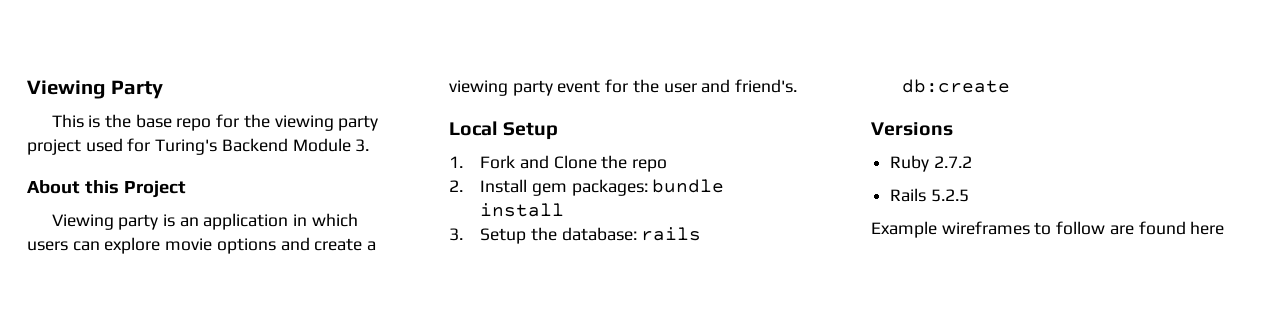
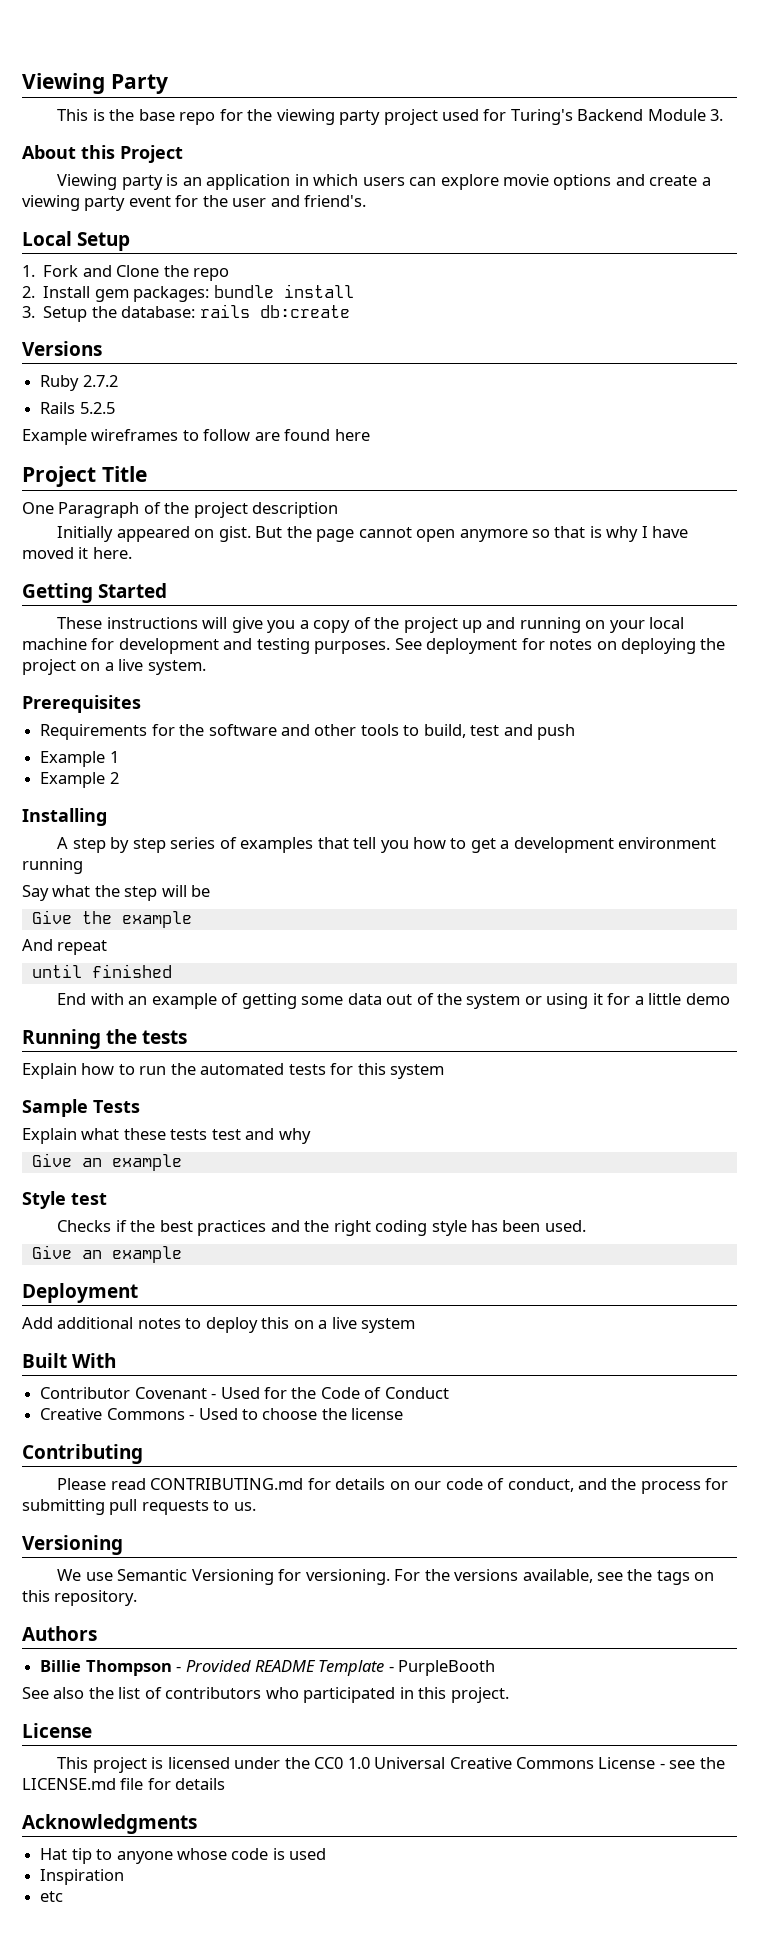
(1225, 228) none -> [22,466,147,487] [22,502,339,518] [57,526,689,542] [22,547,132,559] [22,583,168,603] [57,617,685,633] [22,638,726,654] [22,659,206,675] [22,695,141,713] [40,724,576,740] [40,751,119,767] [40,772,119,788] [22,808,107,826] [57,837,717,853] [22,858,83,874] [22,885,211,901] [31,910,192,928] [22,939,108,955] [31,964,172,978] [57,993,730,1009] [22,1029,188,1049] [22,1063,445,1079] [22,1099,140,1117] [22,1128,311,1144] [31,1153,182,1171] [22,1191,107,1209] [57,1220,586,1236] [31,1245,182,1263] [22,1283,138,1303] [22,1317,416,1333] [22,1353,117,1368] [40,1387,449,1399] [40,1408,404,1420] [22,1444,143,1464] [57,1478,729,1494] [22,1499,256,1515] [22,1535,123,1555] [57,1569,715,1585] [22,1590,138,1606] [22,1626,97,1641] [40,1660,496,1676] [22,1687,509,1703] [22,1723,92,1738] [57,1757,725,1773] [22,1778,226,1790] [22,1814,197,1834] [40,1848,327,1864] [40,1869,125,1885] [40,1891,64,1902] // Project Title // One Paragraph of the project description // Initially appeared on gist. But the page cannot open anymore so that is why I have moved it here. // Getting Started // These instructions will give you a copy of the project up and running on your local machine for development and testing purposes. See deployment for notes on deploying the project on a live system. // Prerequisites // Requirements for the software and other tools to build, test and push // Example 1 // Example 2 // Installing // A step by step series of examples that tell you how to get a development environment running // Say what the step will be // Give the example // And repeat // until finished // End with an example of getting some data out of the system or using it for a little demo // Running the tests // Explain how to run the automated tests for this system // Sample Tests // Explain what these tests test and why // Give an example // Style test // Checks if the best practices and the right coding style has been used. // Give an example // Deployment // Add additional notes to deploy this on a live system // Built With // Contributor Covenant - Used for the Code of Conduct // Creative Commons - Used to choose the license // Contributing // Please read CONTRIBUTING.md for details on our code of conduct, and the process for submitting pull requests to us. // Versioning // We use Semantic Versioning for versioning. For the versions available, see the tags on this repository. // Authors // Billie Thompson - Provided README Template - PurpleBooth // See also the list of contributors who participated in this project. // License // This project is licensed under the CC0 1.0 Universal Creative Commons License - see the LICENSE.md file for details // Acknowledgments // Hat tip to anyone whose code is used // Inspiration // etc

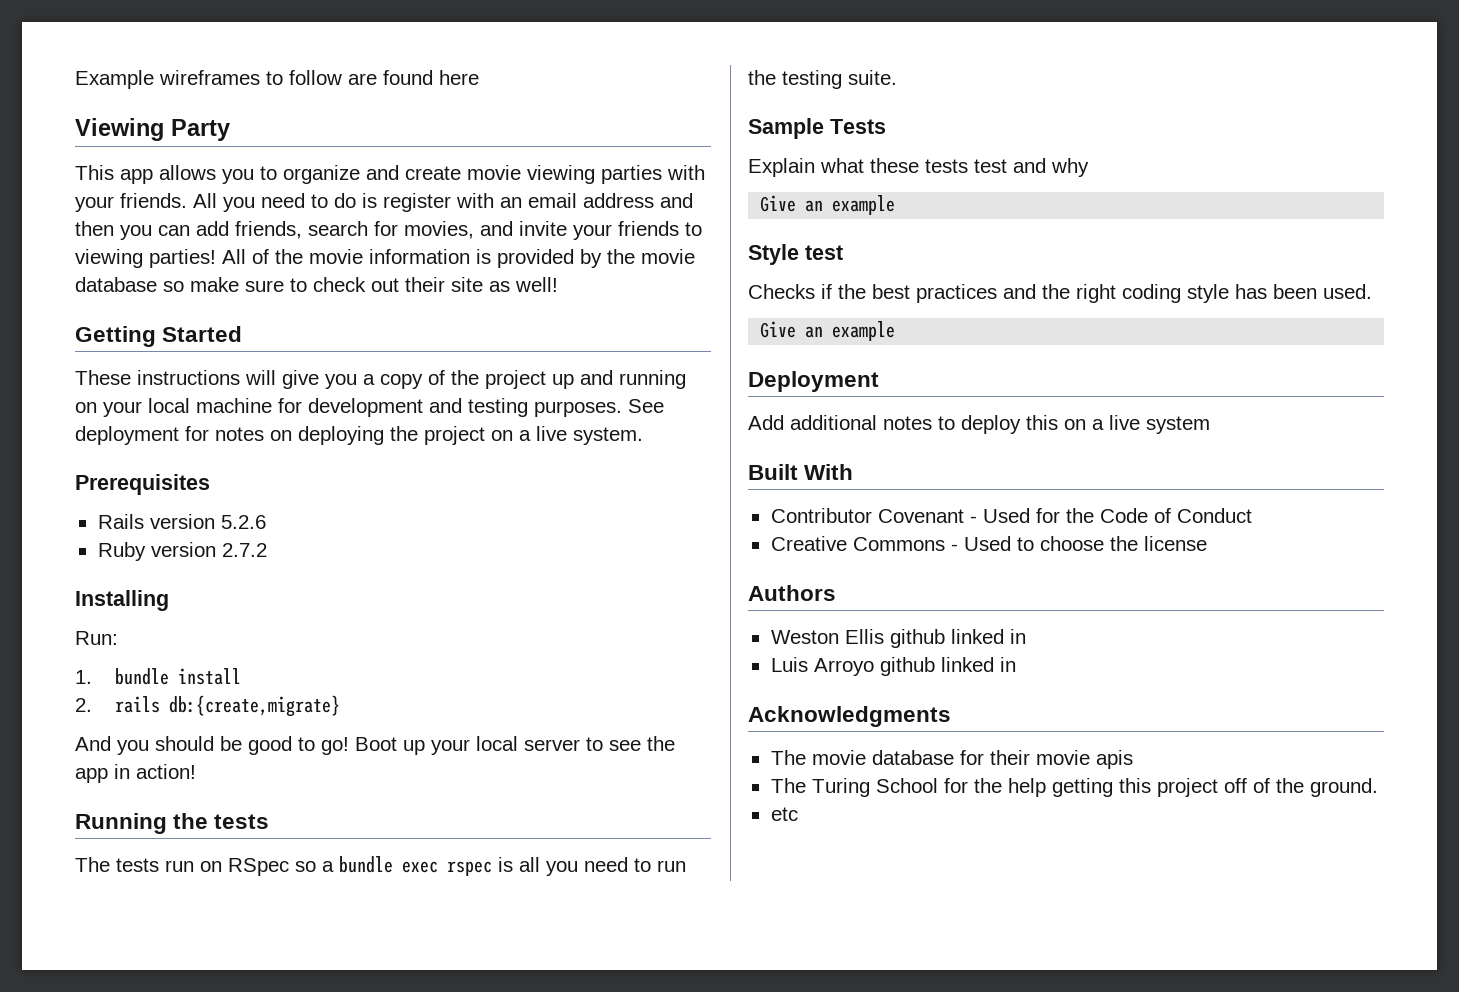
[22,73,168,94] [57,109,724,125] [22,145,183,163] [57,174,711,190] [22,195,367,211] [22,231,131,251] [22,265,230,281] [22,284,354,302] [22,304,350,322] [22,341,102,356] [40,375,118,391] [40,402,115,414] Viewing Party // This is the base repo for the viewing party project used for Turing's Backend Module 3. // About this Project // Viewing party is an application in which users can explore movie options and create a viewing party event for the user and friend's. // Local Setup // 1. Fork and Clone the repo // 2. Install gem packages: bundle install // 3. Setup the database: rails db:create // Versions // Ruby 2.7.2 // Rails 5.2.5 // -> (75, 79) none
[22,466,147,487] [22,502,339,518] [57,526,689,542] [22,547,132,559] Project Title // One Paragraph of the project description // Initially appeared on gist. But the page cannot open anymore so that is why I have moved it here. -> [75,118,230,141] [75,165,705,184] [75,193,693,212] [75,221,702,240] [75,249,695,268] [75,277,558,292] Viewing Party // This app allows you to organize and create movie viewing parties with your friends. All you need to do is register with an email address and then you can add friends, search for movies, and invite your friends to viewing parties! All of the movie information is provided by the movie database so make sure to check out their site as well!
[40,724,576,740] [40,751,119,767] [40,772,119,788] [22,808,107,826] [57,837,717,853] [22,858,83,874] [22,885,211,901] [31,910,192,928] [22,939,108,955] [31,964,172,978] [57,993,730,1009] [22,1029,188,1049] [22,1063,445,1079] Requirements for the software and other tools to build, test and push // Example 1 // Example 2 // Installing // A step by step series of examples that tell you how to get a development environment running // Say what the step will be // Give the example // And repeat // until finished // End with an example of getting some data out of the system or using it for a little demo // Running the tests // Explain how to run the automated tests for this system -> [97,514,266,529] [97,542,267,561] [75,590,169,611] [75,631,118,645] [75,668,241,685] [75,695,340,717] [75,736,675,755] [75,764,196,783] [75,813,270,834] [75,856,686,876] [748,70,897,89] Rails version 5.2.6 // Ruby version 2.7.2 // Installing // Run: // 1. bundle install // 2. rails db:{create,migrate} // And you should be good to go! Boot up your local server to see the app in action! // Running the tests // The tests run on RSpec so a bundle exec rspec is all you need to run the testing suite.
[22,1444,143,1464] [57,1478,729,1494] [22,1499,256,1515] [22,1535,123,1555] [57,1569,715,1585] [22,1590,138,1606] [22,1626,97,1641] [40,1660,496,1676] [22,1687,509,1703] [22,1723,92,1738] [57,1757,725,1773] [22,1778,226,1790] [22,1814,197,1834] [40,1848,327,1864] [40,1869,125,1885] Contributing // Please read CONTRIBUTING.md for details on our code of conduct, and the process for submitting pull requests to us. // Versioning // We use Semantic Versioning for versioning. For the versions available, see the tags on this repository. // Authors // Billie Thompson - Provided README Template - PurpleBooth // See also the list of contributors who participated in this project. // License // This project is licensed under the CC0 1.0 Universal Creative Commons License - see the LICENSE.md file for details // Acknowledgments // Hat tip to anyone whose code is used // Inspiration -> [748,585,836,601] [770,629,1026,648] [770,657,1016,676] [748,706,951,727] [770,750,1133,769] [770,778,1378,797] Authors // Weston Ellis github linked in // Luis Arroyo github linked in // Acknowledgments // The movie database for their movie apis // The Turing School for the help getting this project off of the ground.

